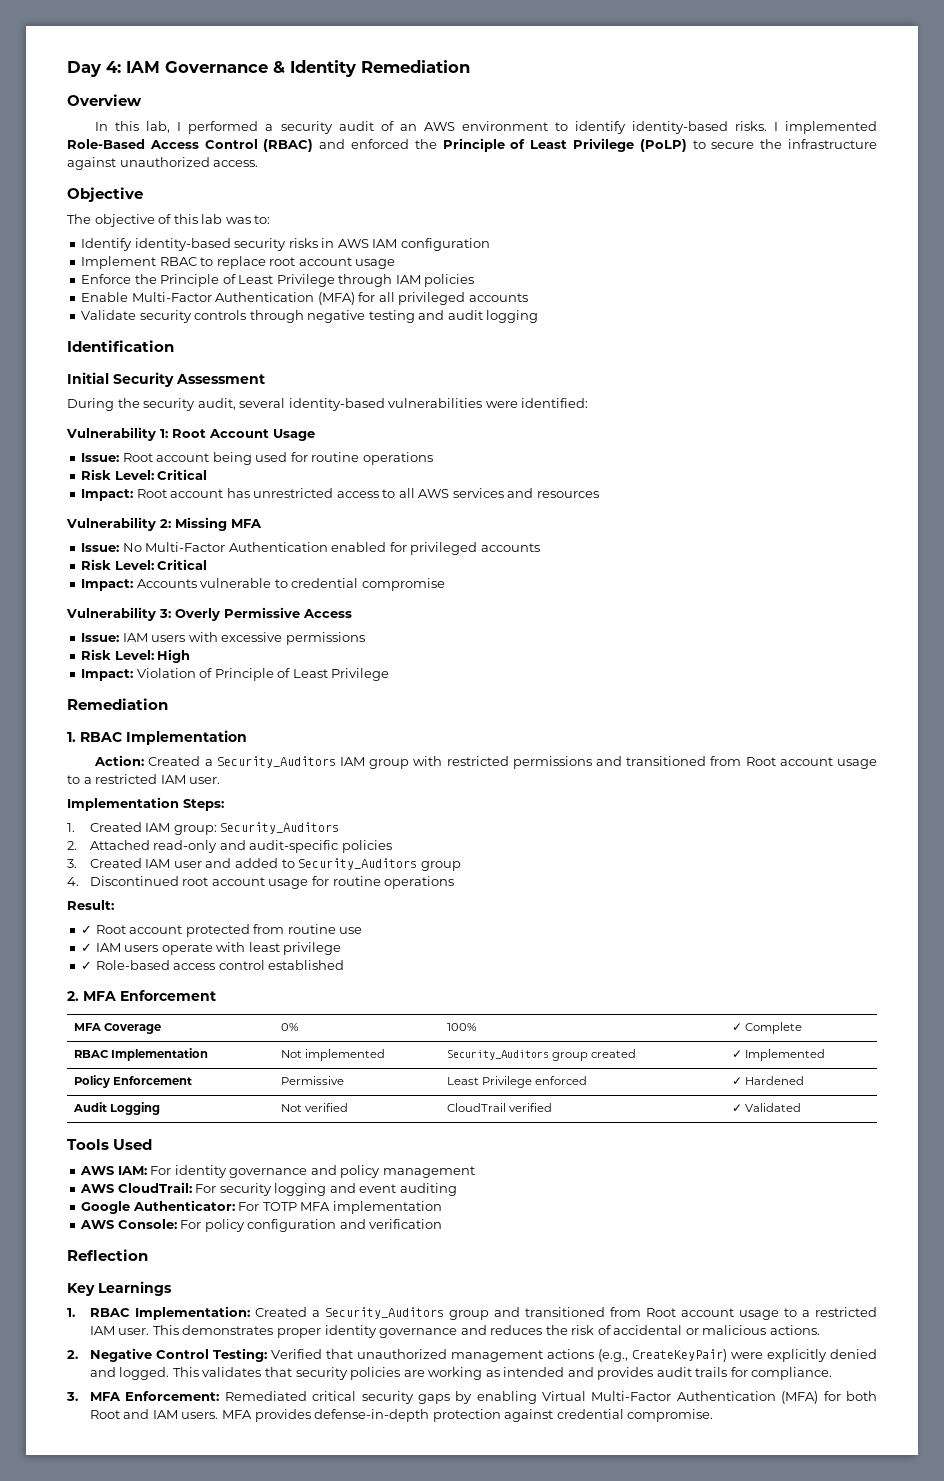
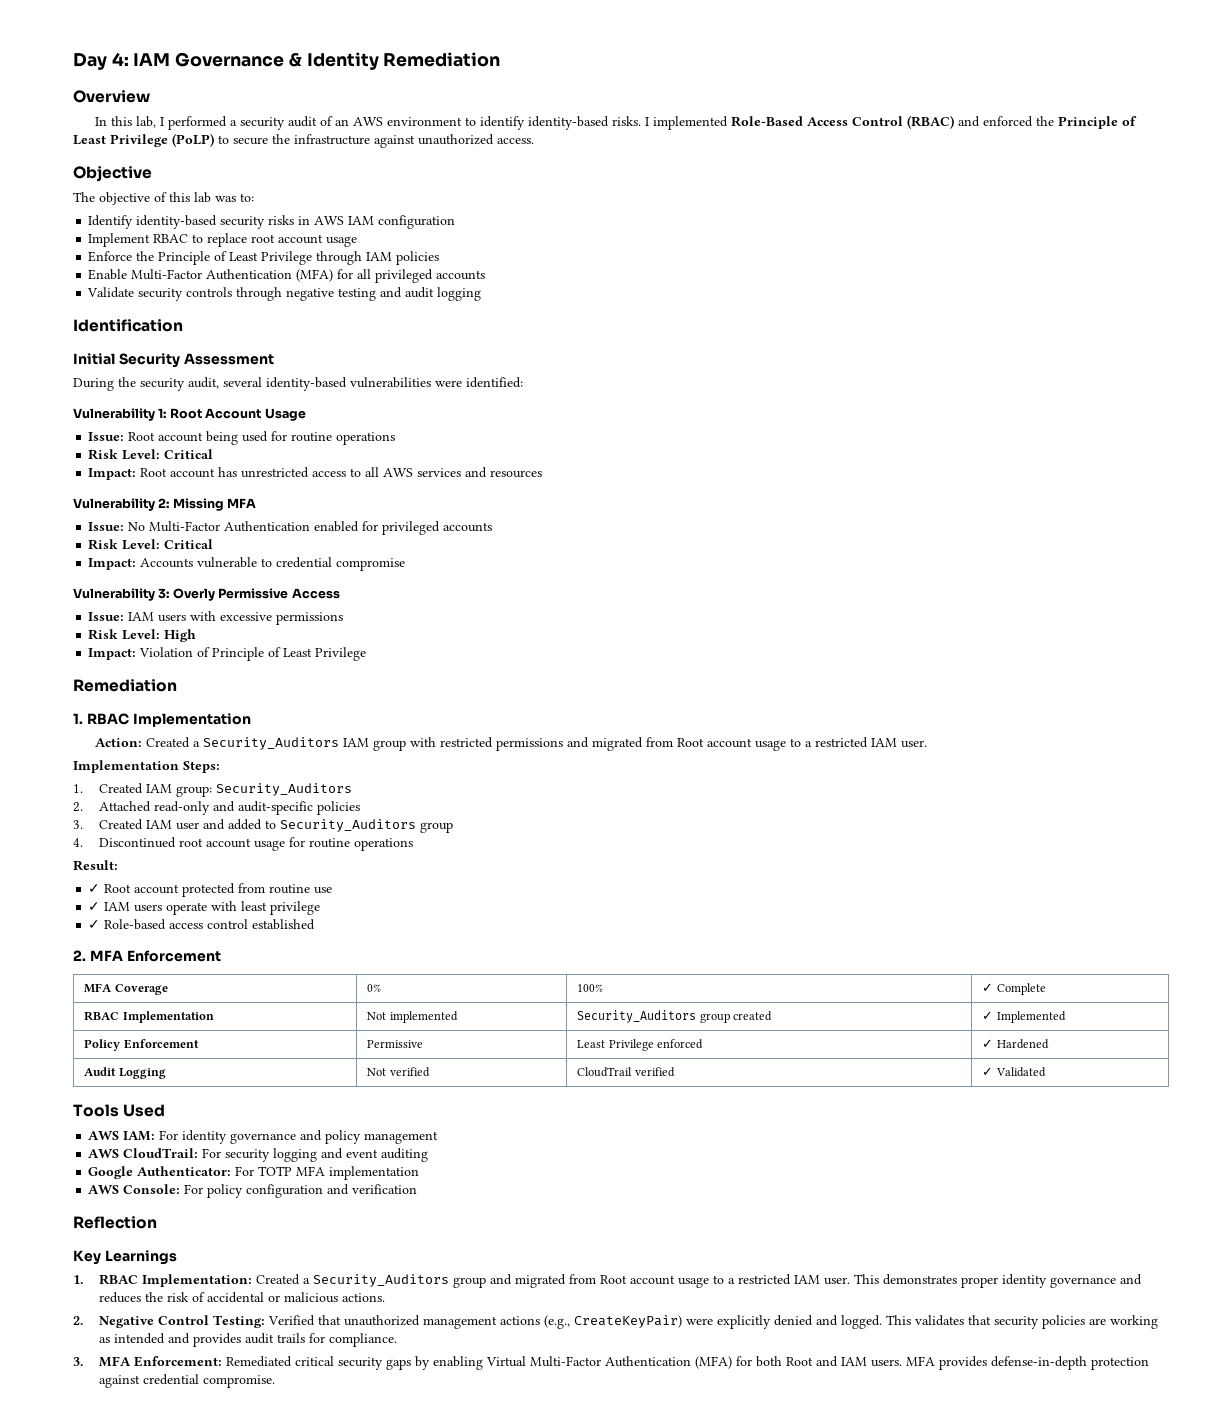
[626,756,707,766] transitioned -> [592,737,644,751] migrated
[524,1307,605,1317] transitioned -> [514,1274,566,1288] migrated

